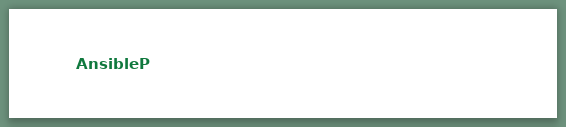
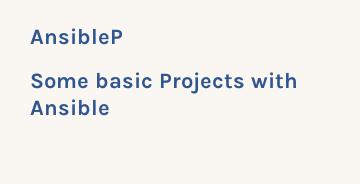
(150, 63) none -> [30,72,298,94] [30,99,110,116] // Some basic Projects with Ansible

